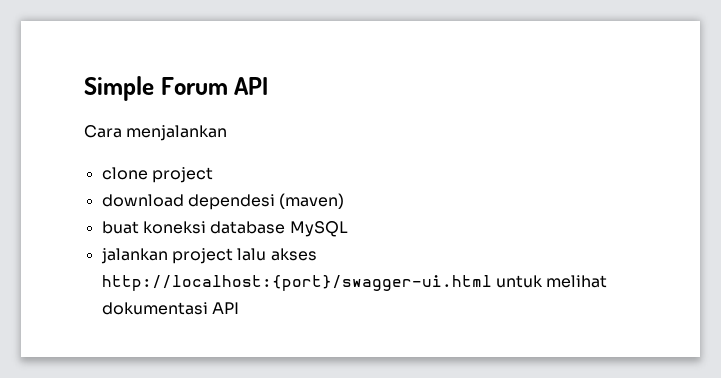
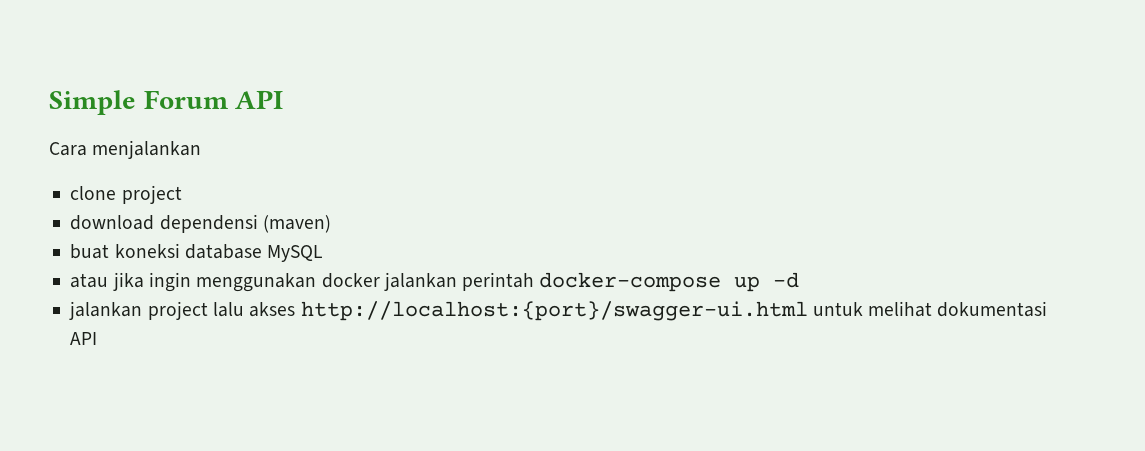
[187,194,275,210] dependesi -> [159,214,258,233] dependensi
(348, 229) none -> [70,272,800,292] // atau jika ingin menggunakan docker jalankan perintah docker-compose up -d

